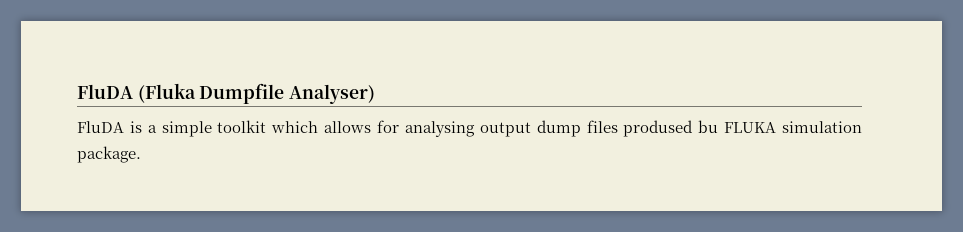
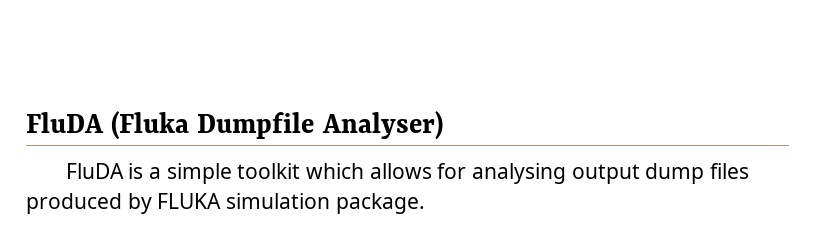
[623,120,719,137] prodused bu -> [26,193,152,214] produced by

